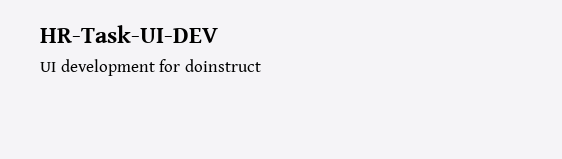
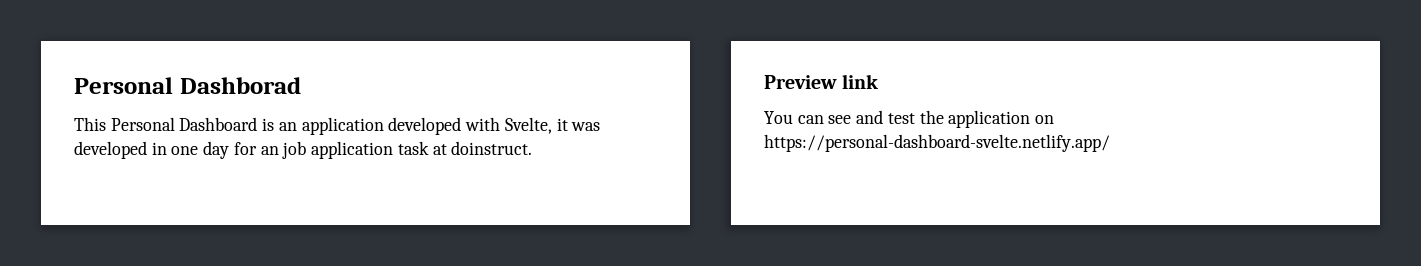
[40,25,218,43] [40,59,261,76] HR-Task-UI-DEV // UI development for doinstruct -> [74,77,301,94] [74,117,601,135] [74,141,533,159] [764,74,879,89] [764,110,1055,128] [764,134,1110,152] Personal Dashborad // This Personal Dashboard is an application developed with Svelte, it was developed in one day for an job application task at doinstruct. // Preview link // You can see and test the application on https://personal-dashboard-svelte.netlify.app/

